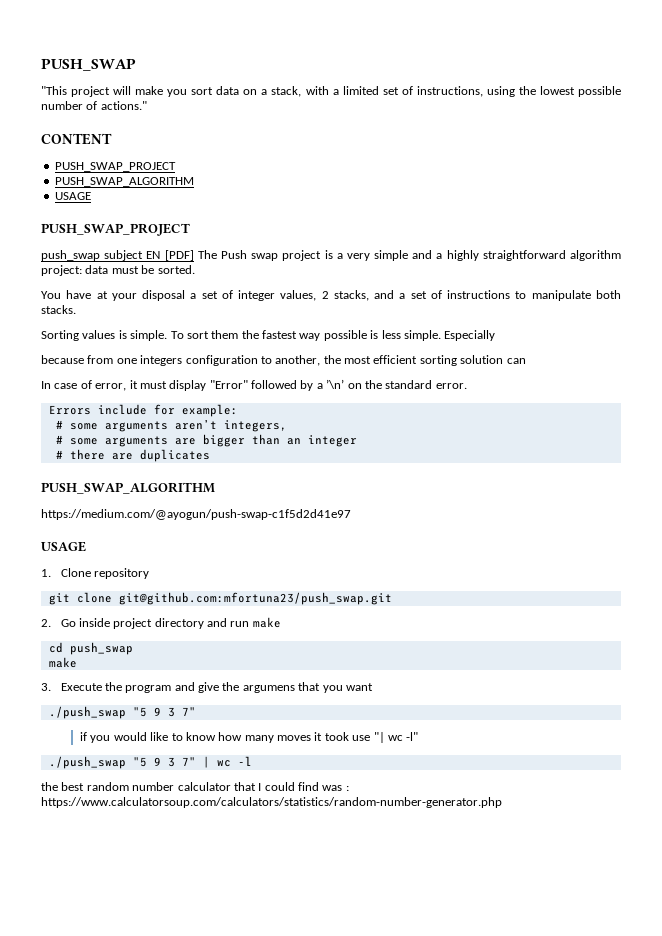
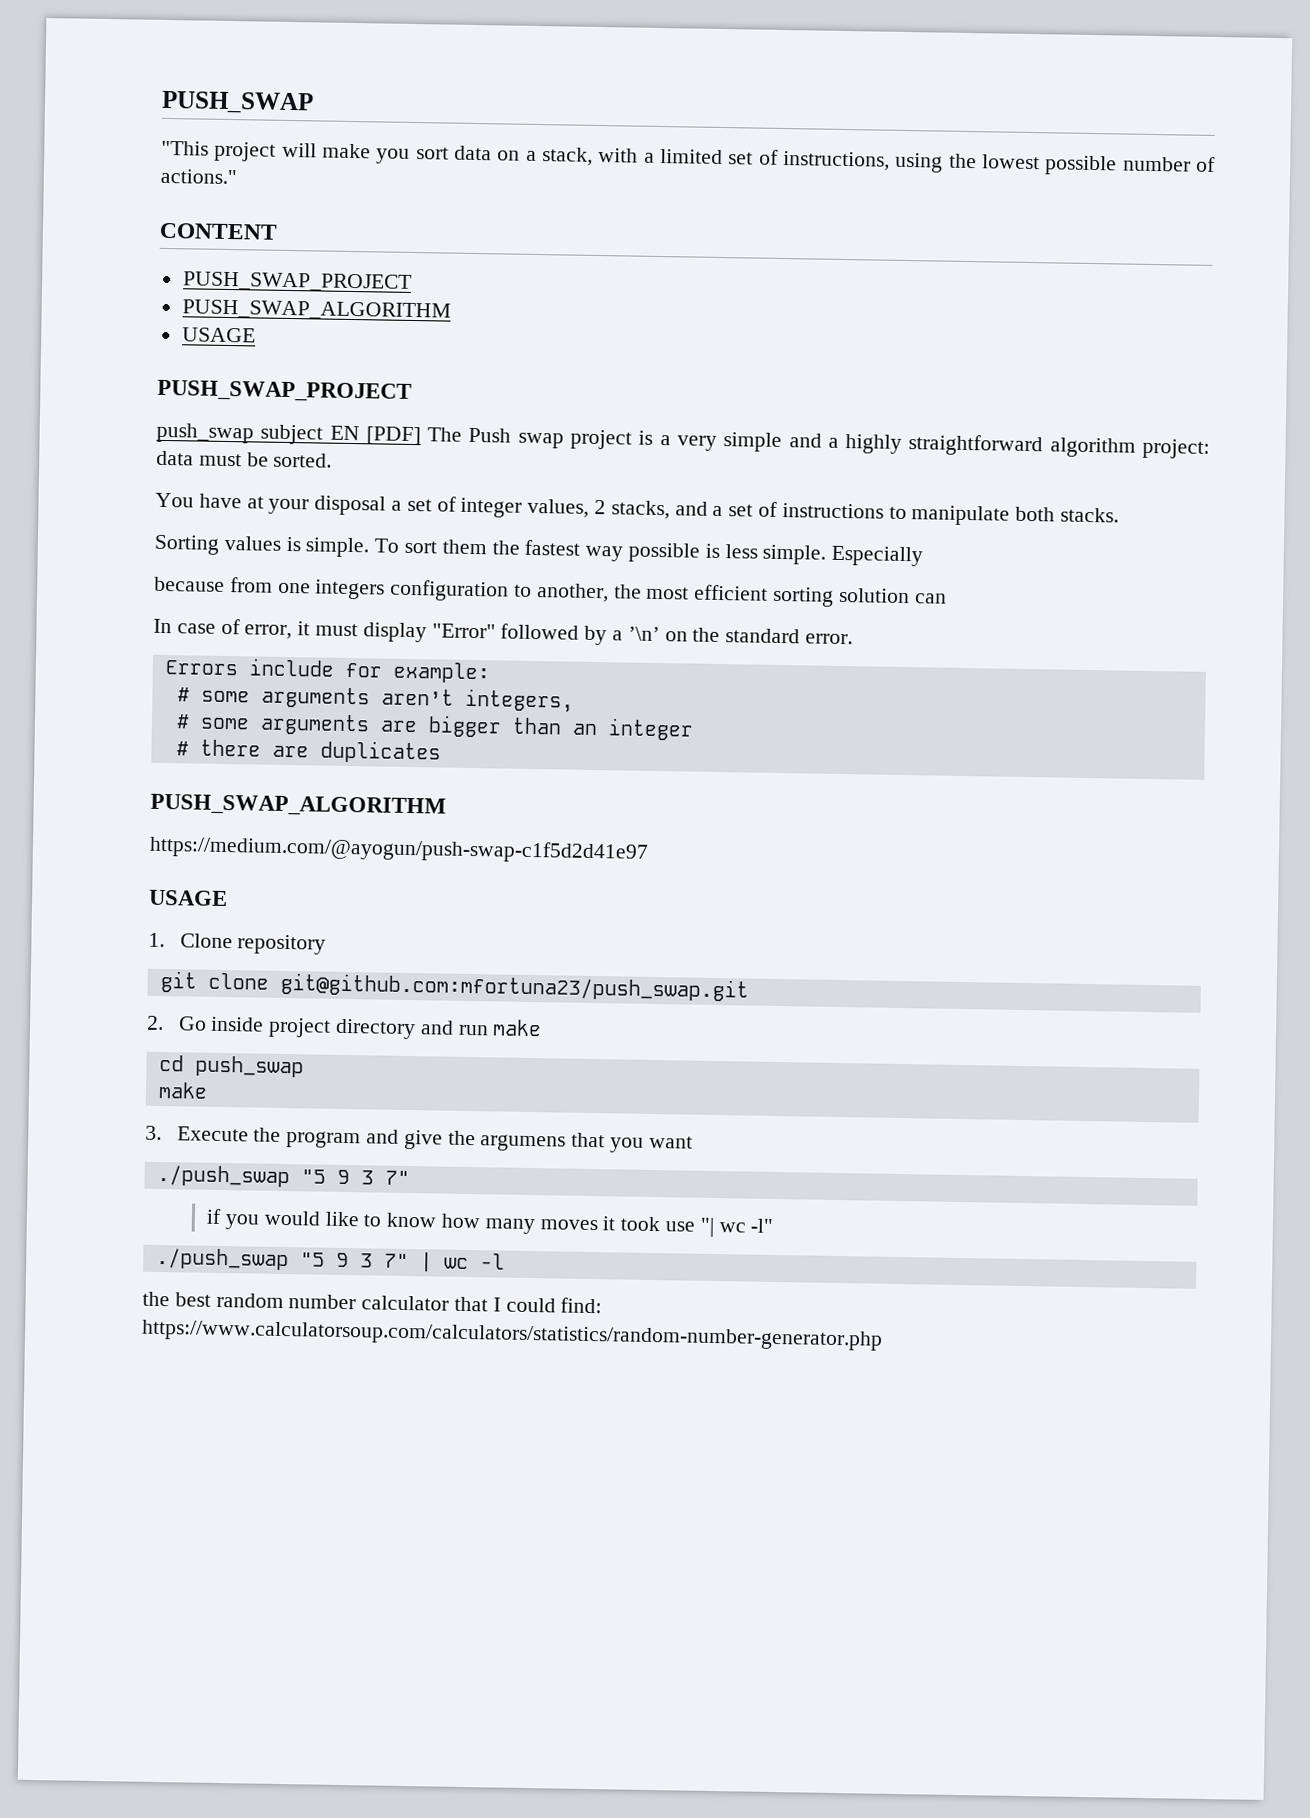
[298,782,349,791] find was : -> [560,1297,603,1314] find:

